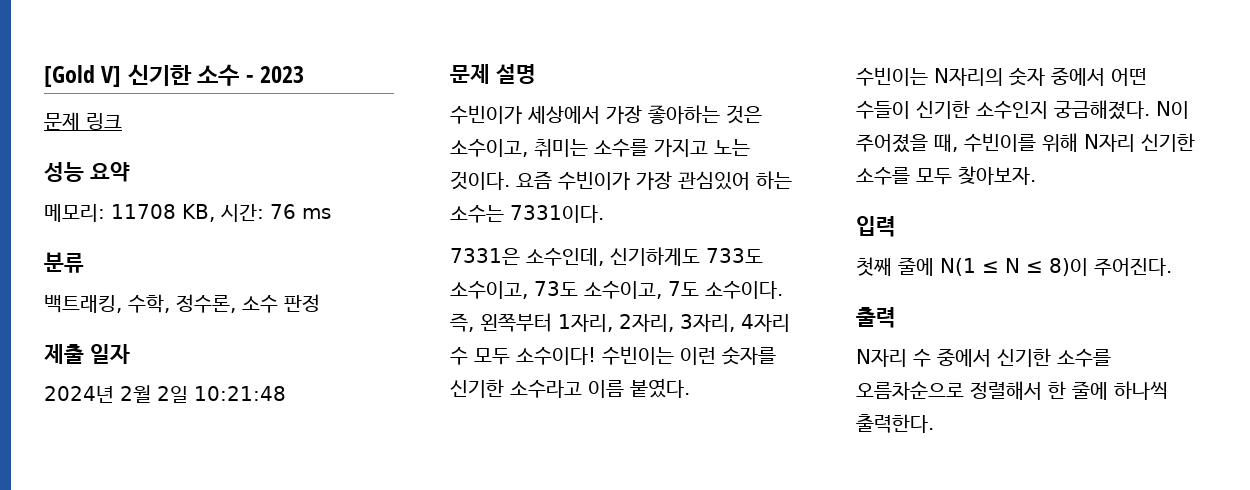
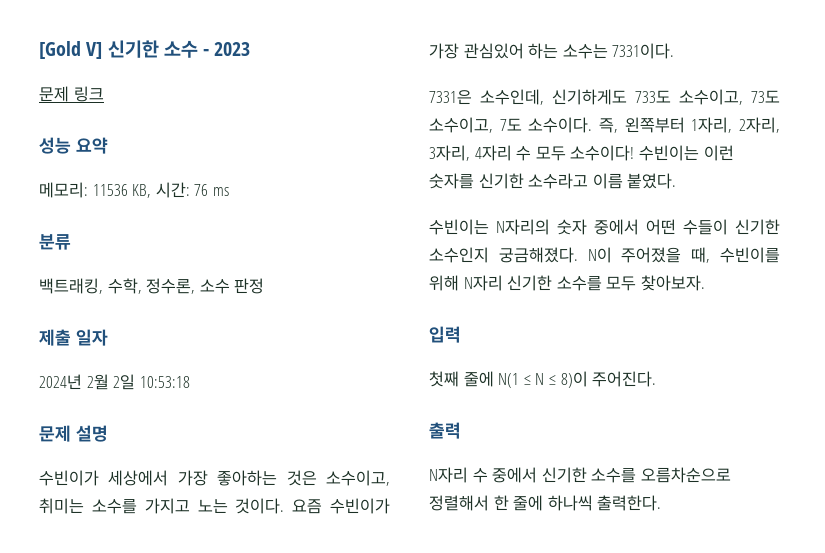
[111,204,176,219] 11708 -> [92,184,128,196] 11536
[194,386,286,401] 10:21:48 -> [139,376,190,388] 10:53:18

